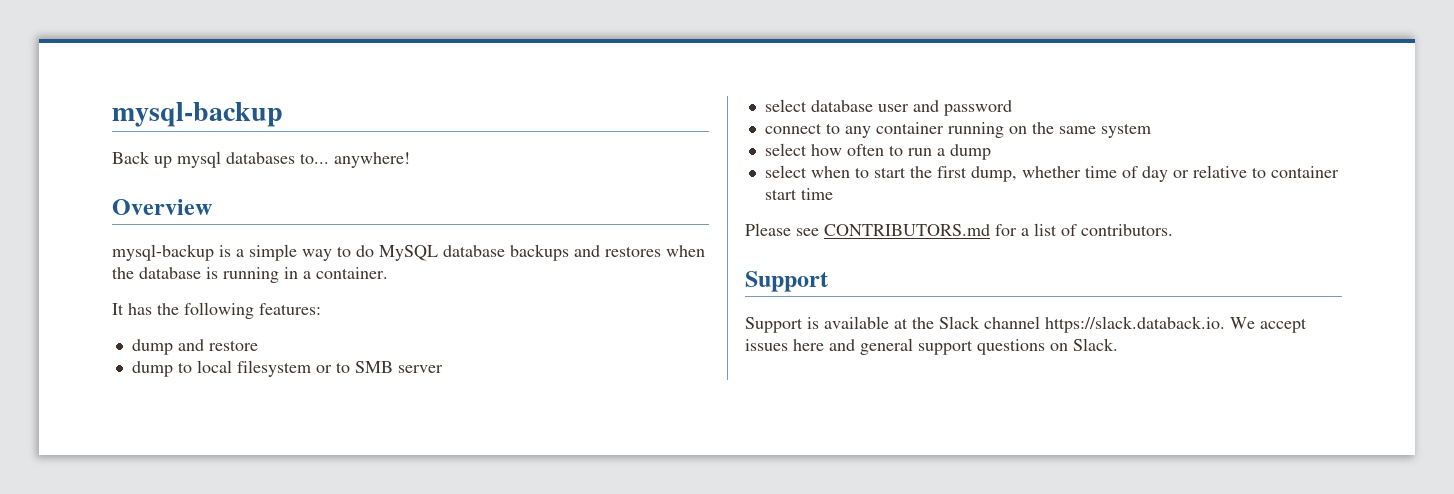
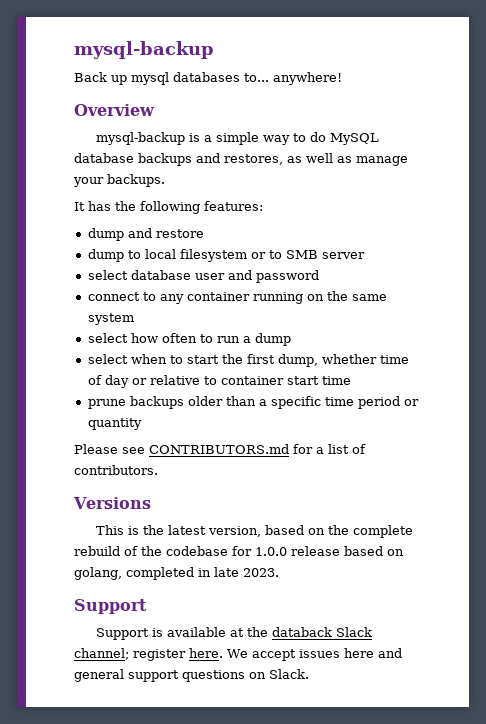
[605,245,705,257] [112,267,388,283] restores when the database is running in a container. -> [224,153,408,166] [73,174,165,187] restores, as well as manage your backups.
(833, 194) none -> [87,396,419,409] [87,418,142,430] // prune backups older than a specific time period or quantity
(1173, 230) none -> [73,497,151,509] [95,525,413,538] [74,546,404,556] [74,567,279,580] // Versions // This is the latest version, based on the complete rebuild of the codebase for 1.0.0 release based on golang, completed in late 2023.
[939,316,1225,333] Slack channel https://slack.databack.io. -> [271,627,372,637] [74,648,223,661] databack Slack channel; register here.

